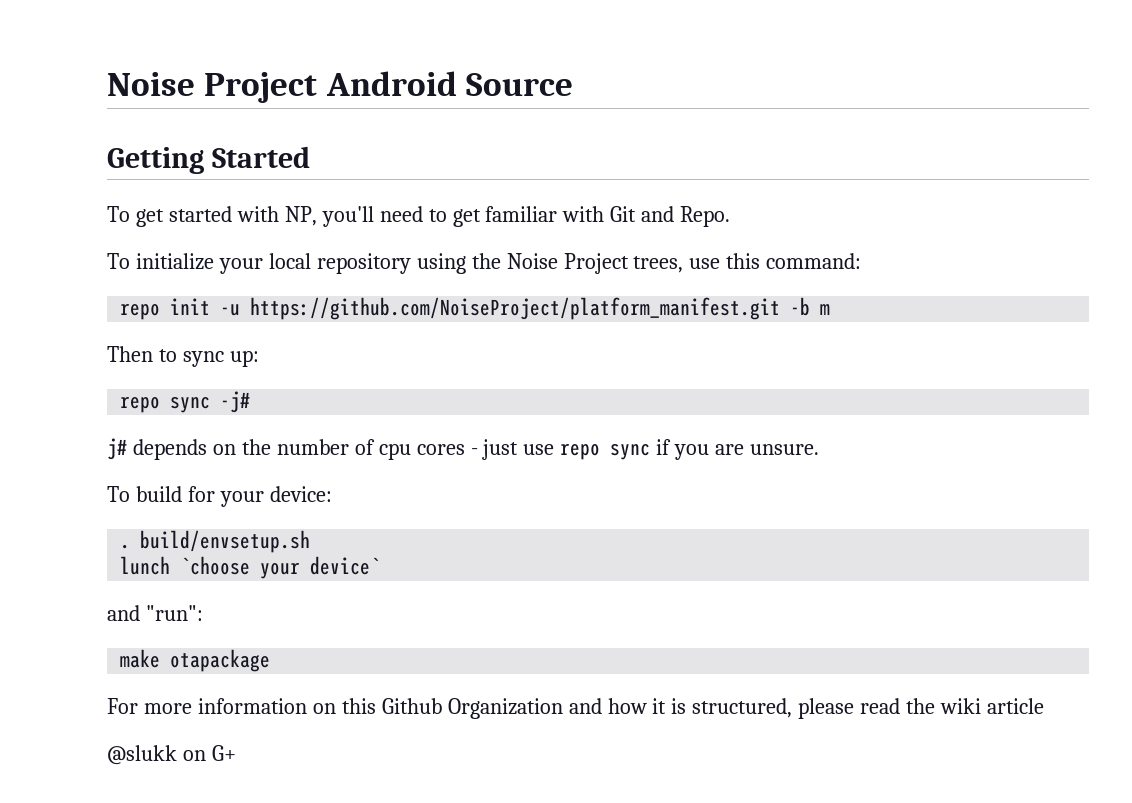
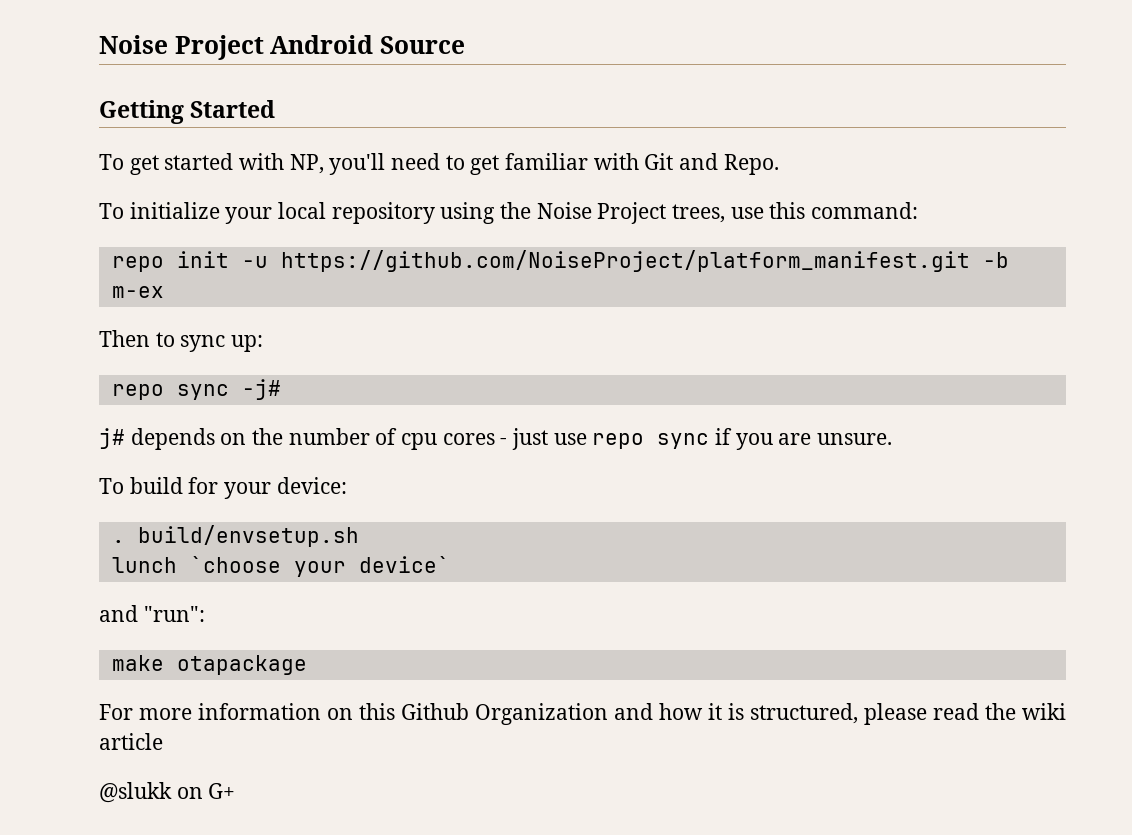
[820,304,831,315] m -> [111,286,164,298] m-ex

